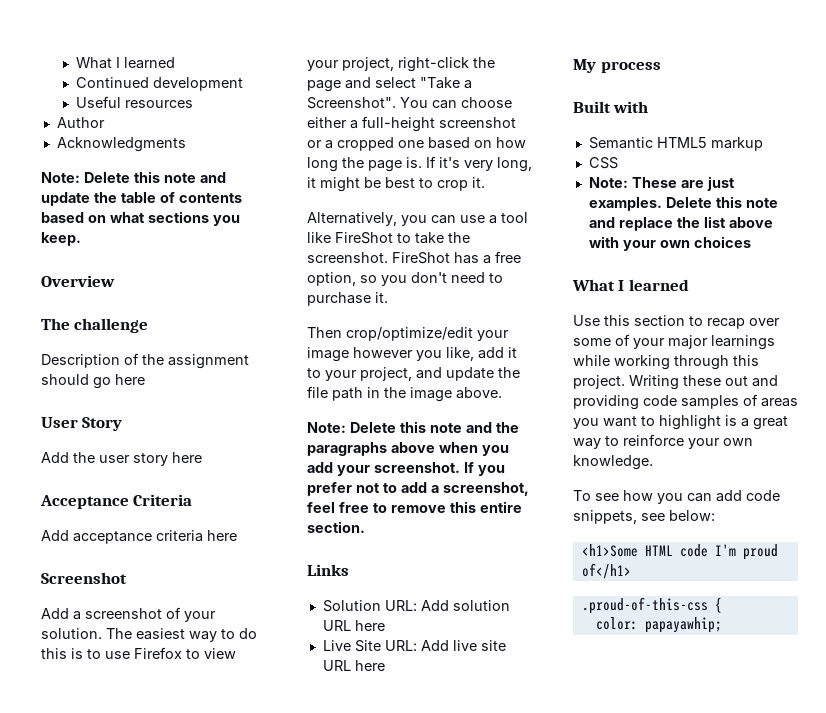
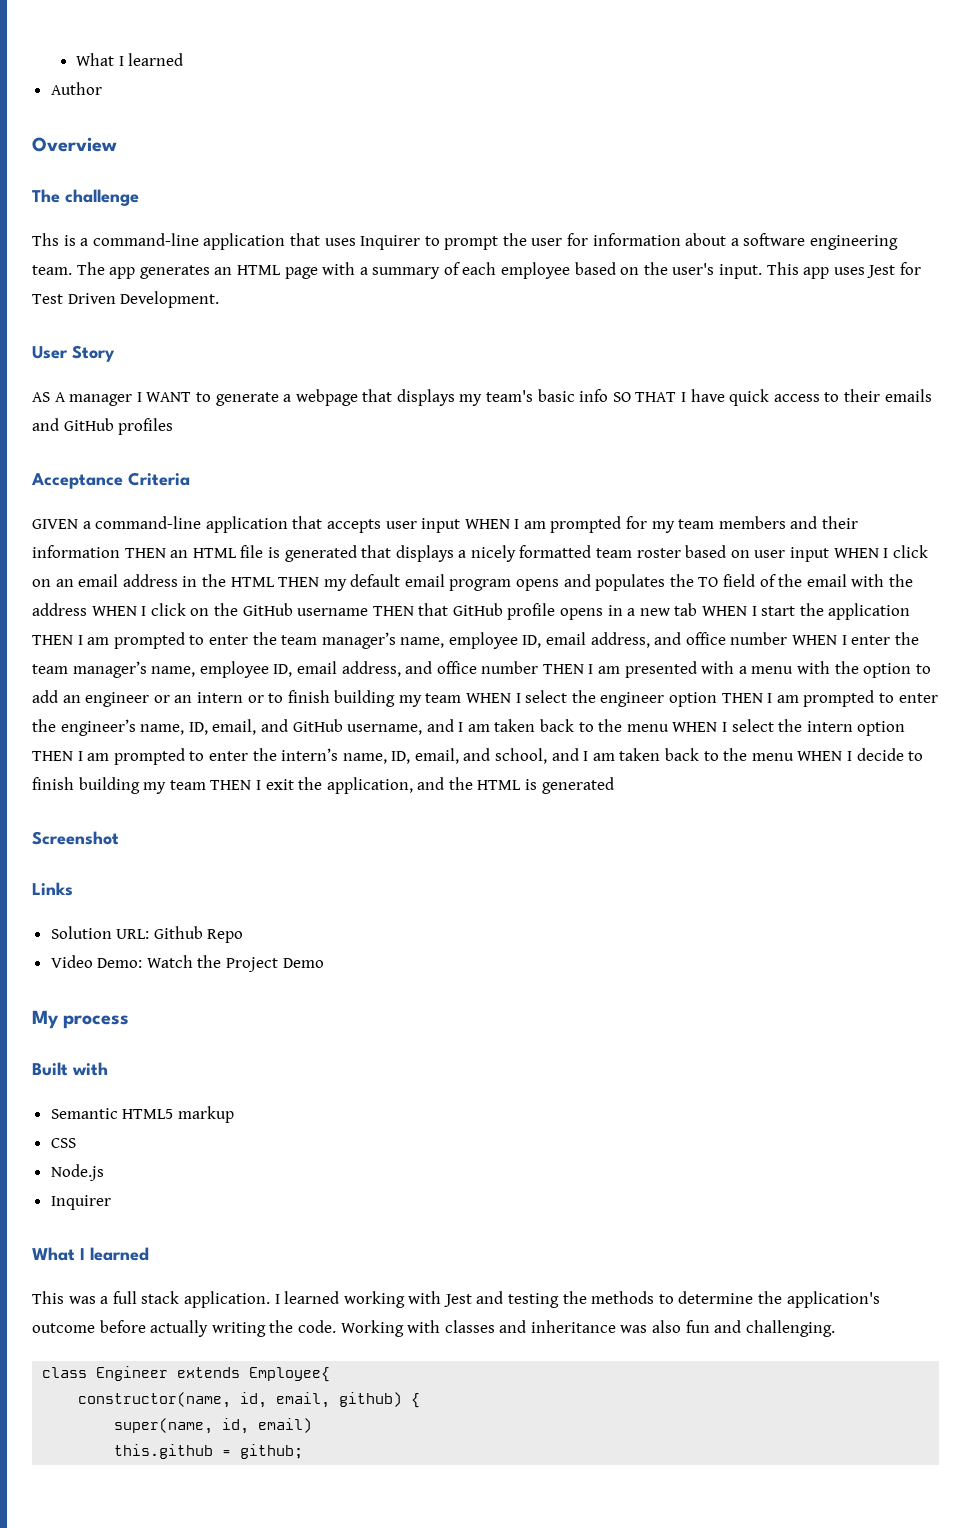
[76,57,176,69] [76,77,244,91] [76,96,194,108] [56,117,105,128] [56,137,186,152] [41,171,226,183] [41,192,242,206] [41,211,240,226] [41,232,81,246] [41,275,115,287] [41,318,149,333] [41,353,249,369] [41,374,145,389] [41,417,123,431] [41,452,202,466] [40,494,193,509] [41,530,237,544] [41,572,127,584] [41,607,216,622] [41,628,257,642] [41,647,236,659] [307,57,495,72] [307,77,472,92] [307,97,512,109] [307,116,516,132] [307,137,526,151] [307,156,532,172] [307,177,485,192] [307,212,528,226] [307,232,470,244] [307,251,521,264] [307,272,503,286] [307,292,388,306] [307,327,509,341] [307,347,517,362] [307,367,520,381] [307,386,502,402] [307,421,519,433] [307,442,509,456] [307,462,505,476] [307,482,529,496] [307,501,522,513] [307,521,365,533] [307,564,349,576] [322,600,510,612] [322,620,385,631] [322,640,506,652] [322,660,385,671] What I learned // Continued development // Useful resources // Author // Acknowledgments // Note: Delete this note and update the table of contents based on what sections you keep. // Overview // The challenge // Description of the assignment should go here // User Story // Add the user story here // Acceptance Criteria // Add acceptance criteria here // Screenshot // Add a screenshot of your solution. The easiest way to do this is to use Firefox to view your project, right-click the page and select "Take a Screenshot". You can choose either a full-height screenshot or a cropped one based on how long the page is. If it's very long, it might be best to crop it. // Alternatively, you can use a tool like FireShot to take the screenshot. FireShot has a free option, so you don't need to purchase it. // Then crop/optimize/edit your image however you like, add it to your project, and update the file path in the image above. // Note: Delete this note and the paragraphs above when you add your screenshot. If you prefer not to add a screenshot, feel free to remove this entire section. // Links // Solution URL: Add solution URL here // Live Site URL: Add live site URL here -> [76,53,184,66] [50,82,102,95] [32,137,117,152] [32,189,139,206] [32,233,899,250] [32,262,921,279] [32,291,220,308] [32,345,115,362] [32,389,932,406] [32,418,174,435] [31,472,190,489] [32,516,859,533] [32,545,928,562] [32,574,913,591] [32,603,911,620] [32,632,919,649] [32,661,931,678] [32,690,938,707] [32,719,906,736] [32,748,924,765] [32,777,614,794] [32,831,119,845] [32,882,73,896] [50,926,244,943] [50,955,324,972] What I learned // Author // Overview // The challenge // Ths is a command-line application that uses Inquirer to prompt the user for information about a software engineering team. The app generates an HTML page with a summary of each employee based on the user's input. This app uses Jest for Test Driven Development. // User Story // AS A manager I WANT to generate a webpage that displays my team's basic info SO THAT I have quick access to their emails and GitHub profiles // Acceptance Criteria // GIVEN a command-line application that accepts user input WHEN I am prompted for my team members and their information THEN an HTML file is generated that displays a nicely formatted team roster based on user input WHEN I click on an email address in the HTML THEN my default email program opens and populates the TO field of the email with the address WHEN I click on the GitHub username THEN that GitHub profile opens in a new tab WHEN I start the application THEN I am prompted to enter the team manager’s name, employee ID, email address, and office number WHEN I enter the team manager’s name, employee ID, email address, and office number THEN I am presented with a menu with the option to add an engineer or an intern or to finish building my team WHEN I select the engineer option THEN I am prompted to enter the engineer’s name, ID, email, and GitHub username, and I am taken back to the menu WHEN I select the intern option THEN I am prompted to enter the intern’s name, ID, email, and school, and I am taken back to the menu WHEN I decide to finish building my team THEN I exit the application, and the HTML is generated // Screenshot // Links // Solution URL: Github Repo // Video Demo: Watch the Project Demo
[588,176,735,191] [588,196,778,211] [588,216,773,231] [588,236,751,251] [572,279,689,291] [573,315,780,329] [573,334,775,350] [573,355,759,370] [573,375,778,390] [573,394,798,410] [573,415,788,430] [573,434,753,449] [573,455,653,470] [573,490,780,504] [573,510,715,524] [581,544,778,560] [581,563,631,579] [581,597,722,614] [595,617,722,633] Note: These are just examples. Delete this note and replace the list above with your own choices // What I learned // Use this section to recap over some of your major learnings while working through this project. Writing these out and providing code samples of areas you want to highlight is a great way to reinforce your own knowledge. // To see how you can add code snippets, see below: // <h1>Some HTML code I'm proud of</h1> // .proud-of-this-css { // color: papayawhip; -> [50,1164,104,1181] [50,1195,111,1210] [32,1247,149,1261] [32,1291,880,1308] [32,1320,835,1337] [42,1366,331,1382] [78,1392,421,1408] [114,1418,313,1434] [114,1444,304,1459] Node.js // Inquirer // What I learned // This was a full stack application. I learned working with Jest and testing the methods to determine the application's outcome before actually writing the code. Working with classes and inheritance was also fun and challenging. // class Engineer extends Employee{ // constructor(name, id, email, github) { // super(name, id, email) // this.github = github;

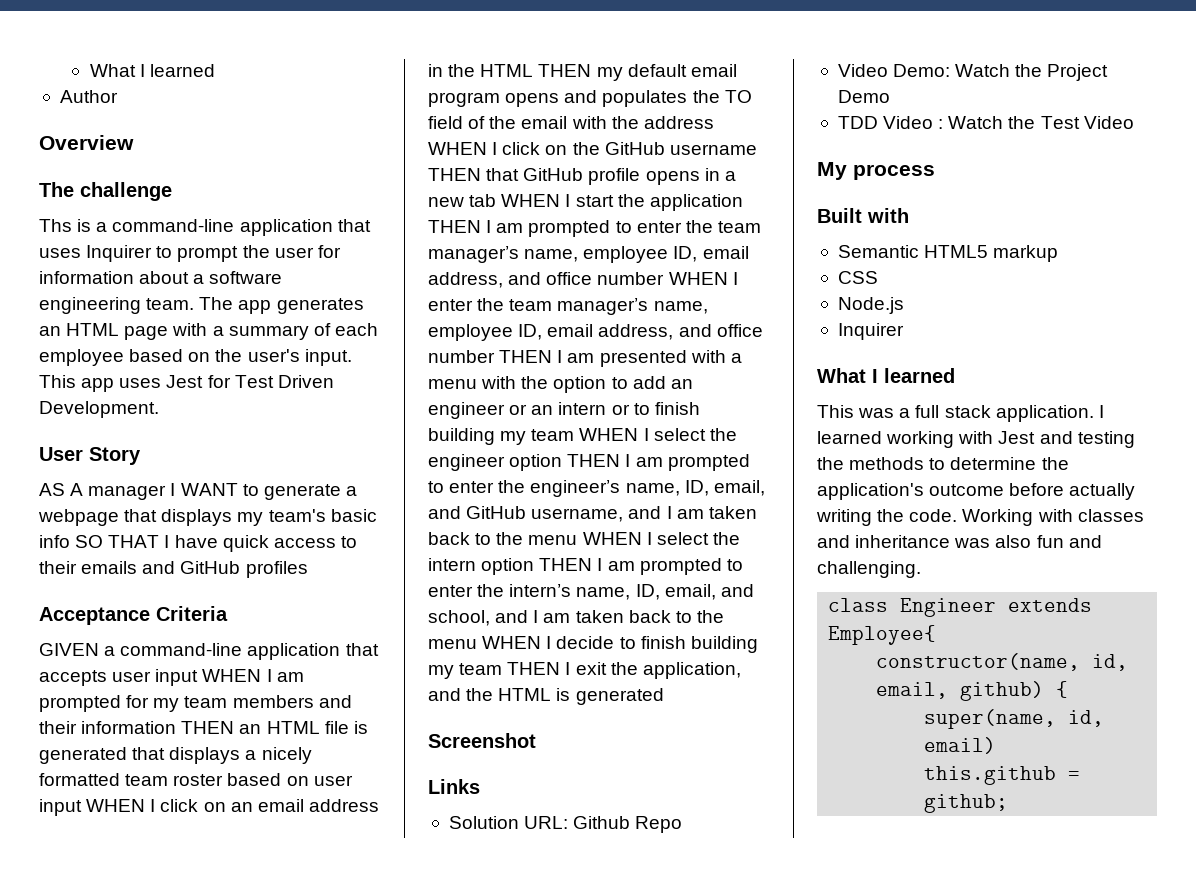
(324, 963) none -> [837,116,1134,129] // TDD Video : Watch the Test Video

